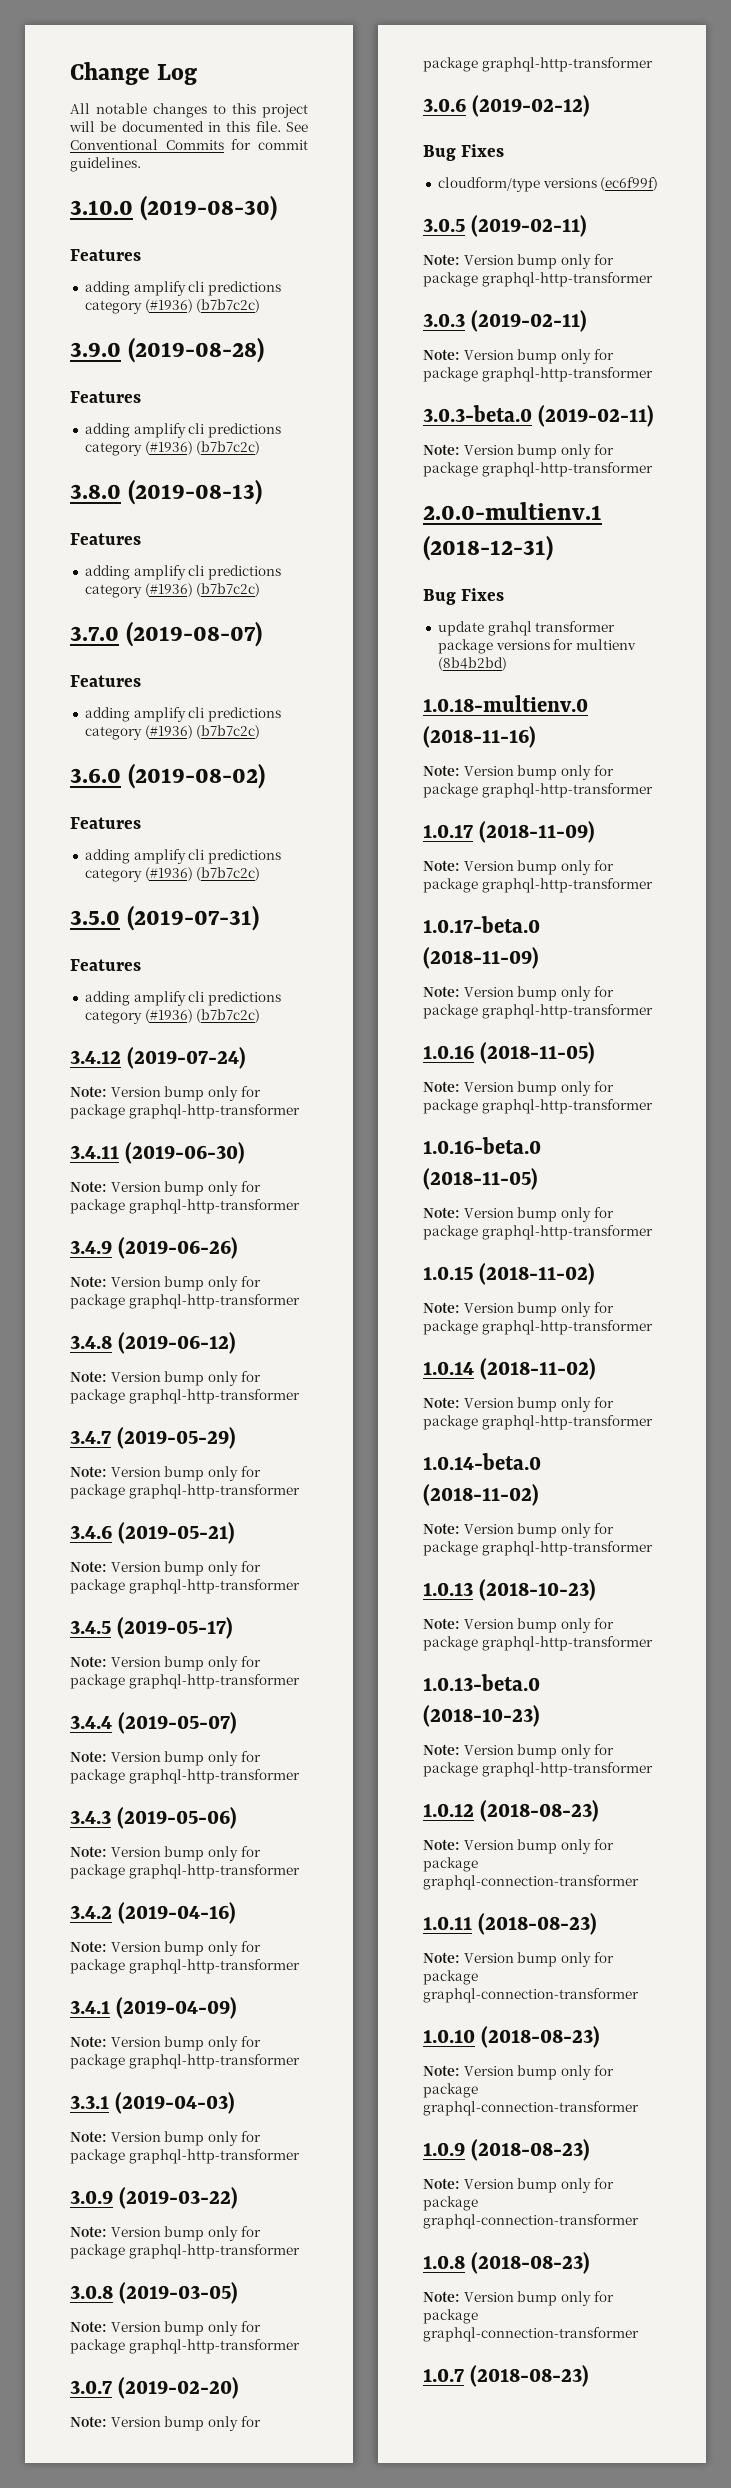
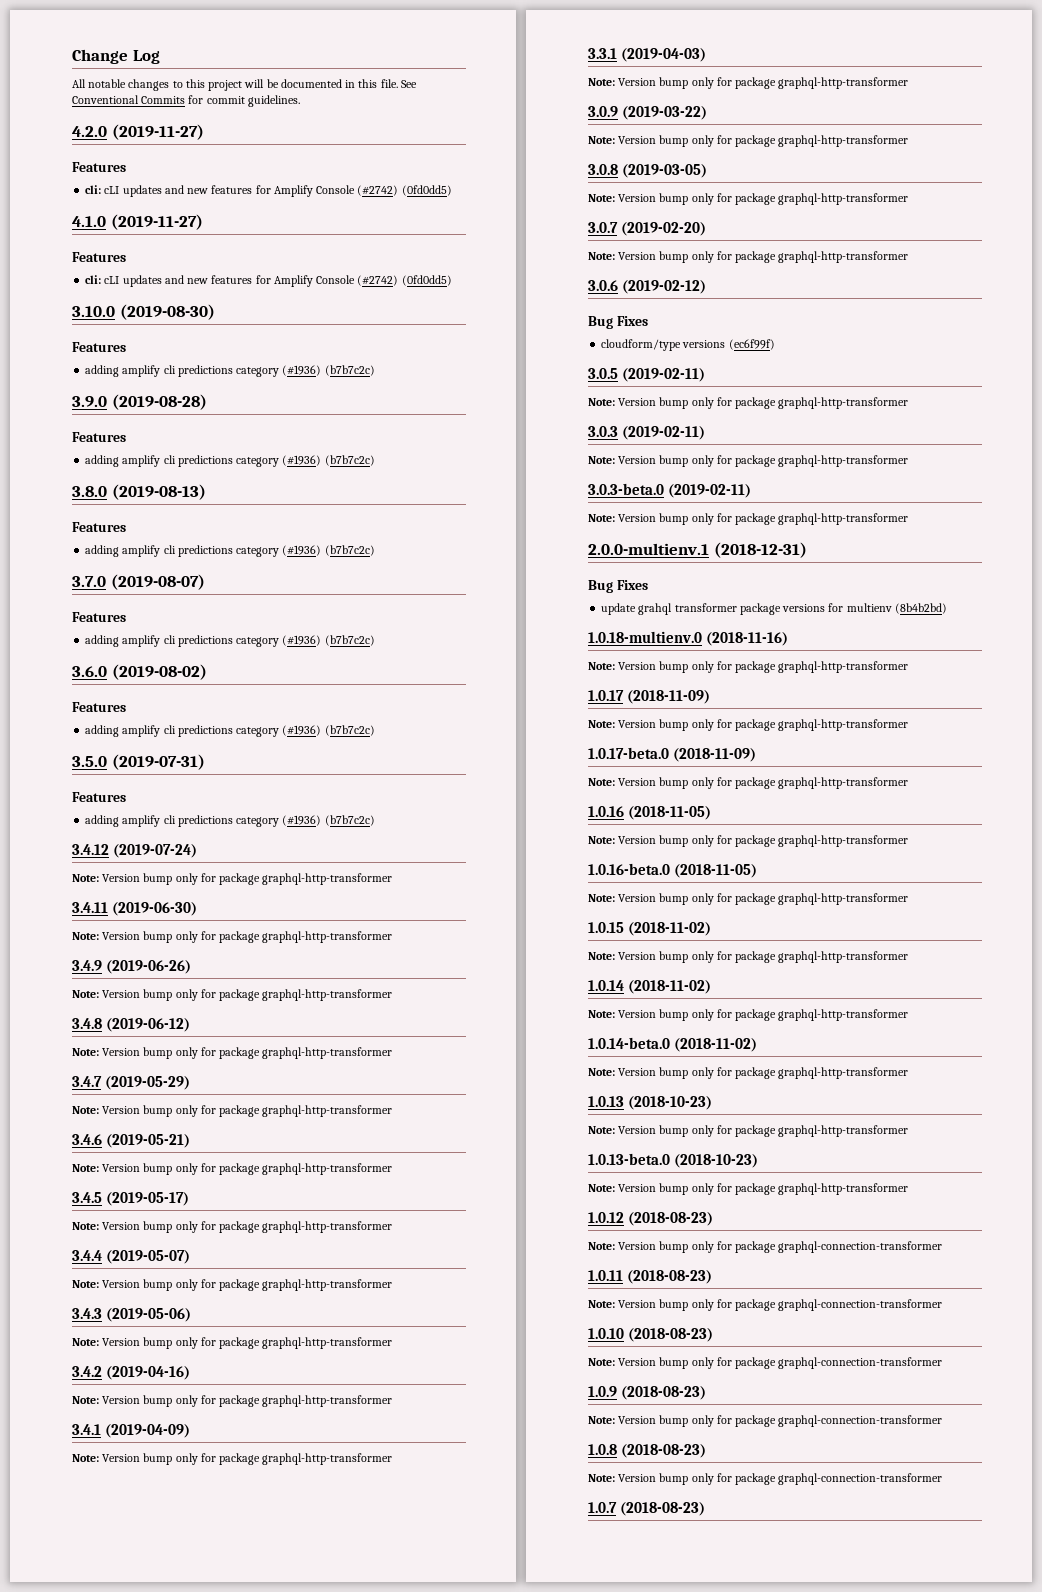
(141, 164) none -> [72,124,204,140] [72,162,126,172] [85,185,452,197] [72,214,203,230] [72,252,126,262] [85,275,452,287] // 4.2.0 (2019-11-27) // Features // cli: cLI updates and new features for Amplify Console (#2742) (0fd0dd5) // 4.1.0 (2019-11-27) // Features // cli: cLI updates and new features for Amplify Console (#2742) (0fd0dd5)

